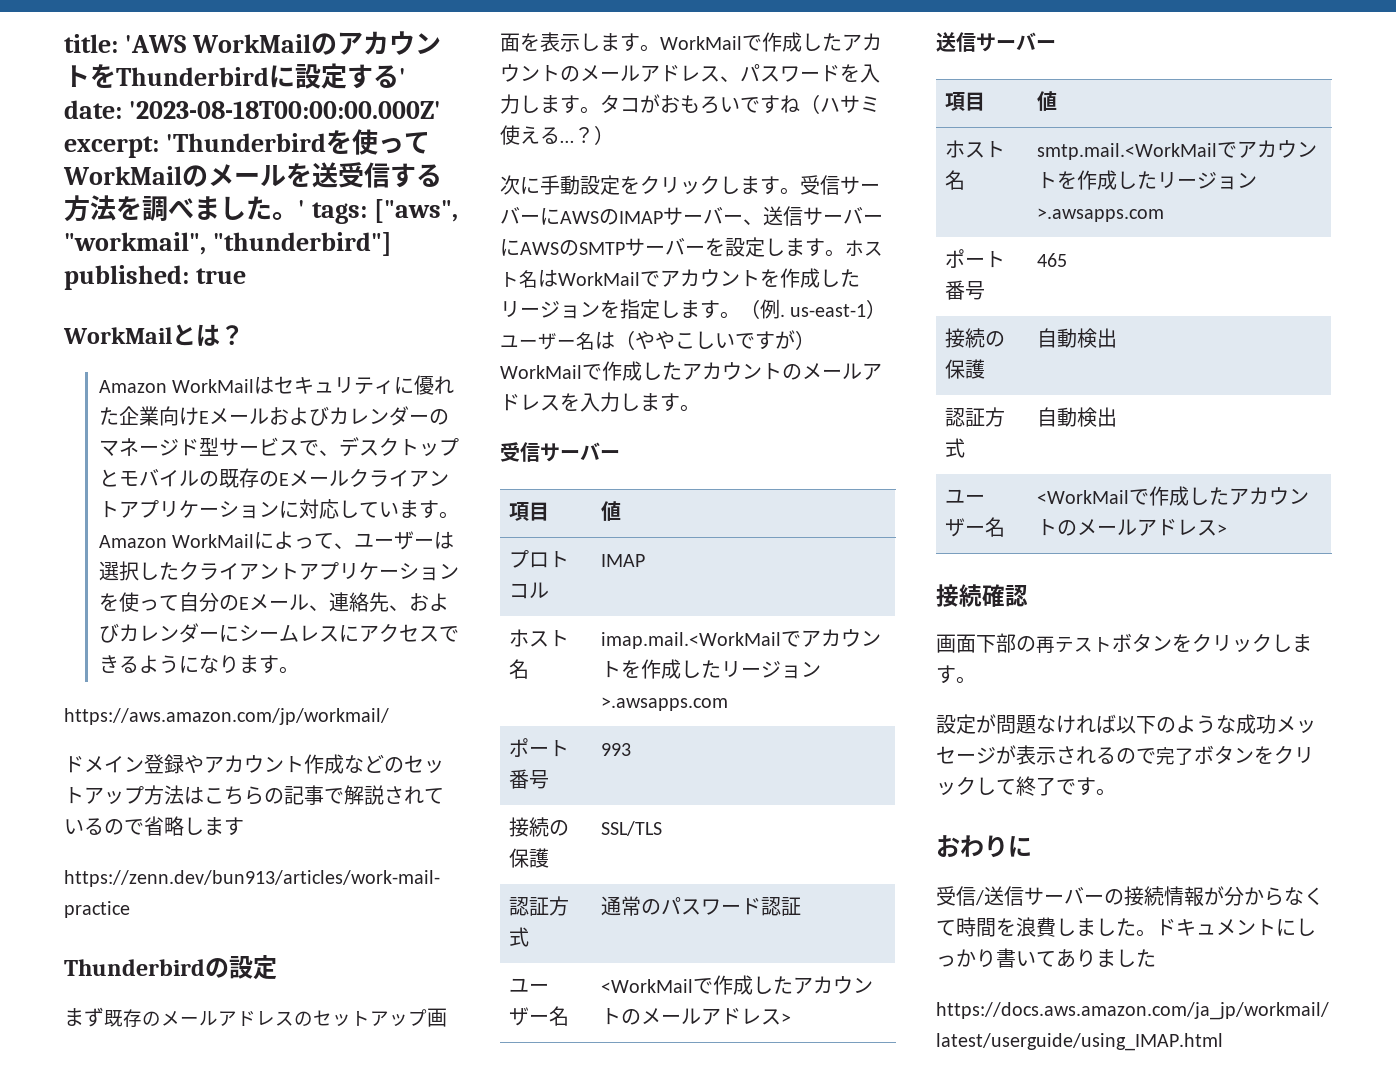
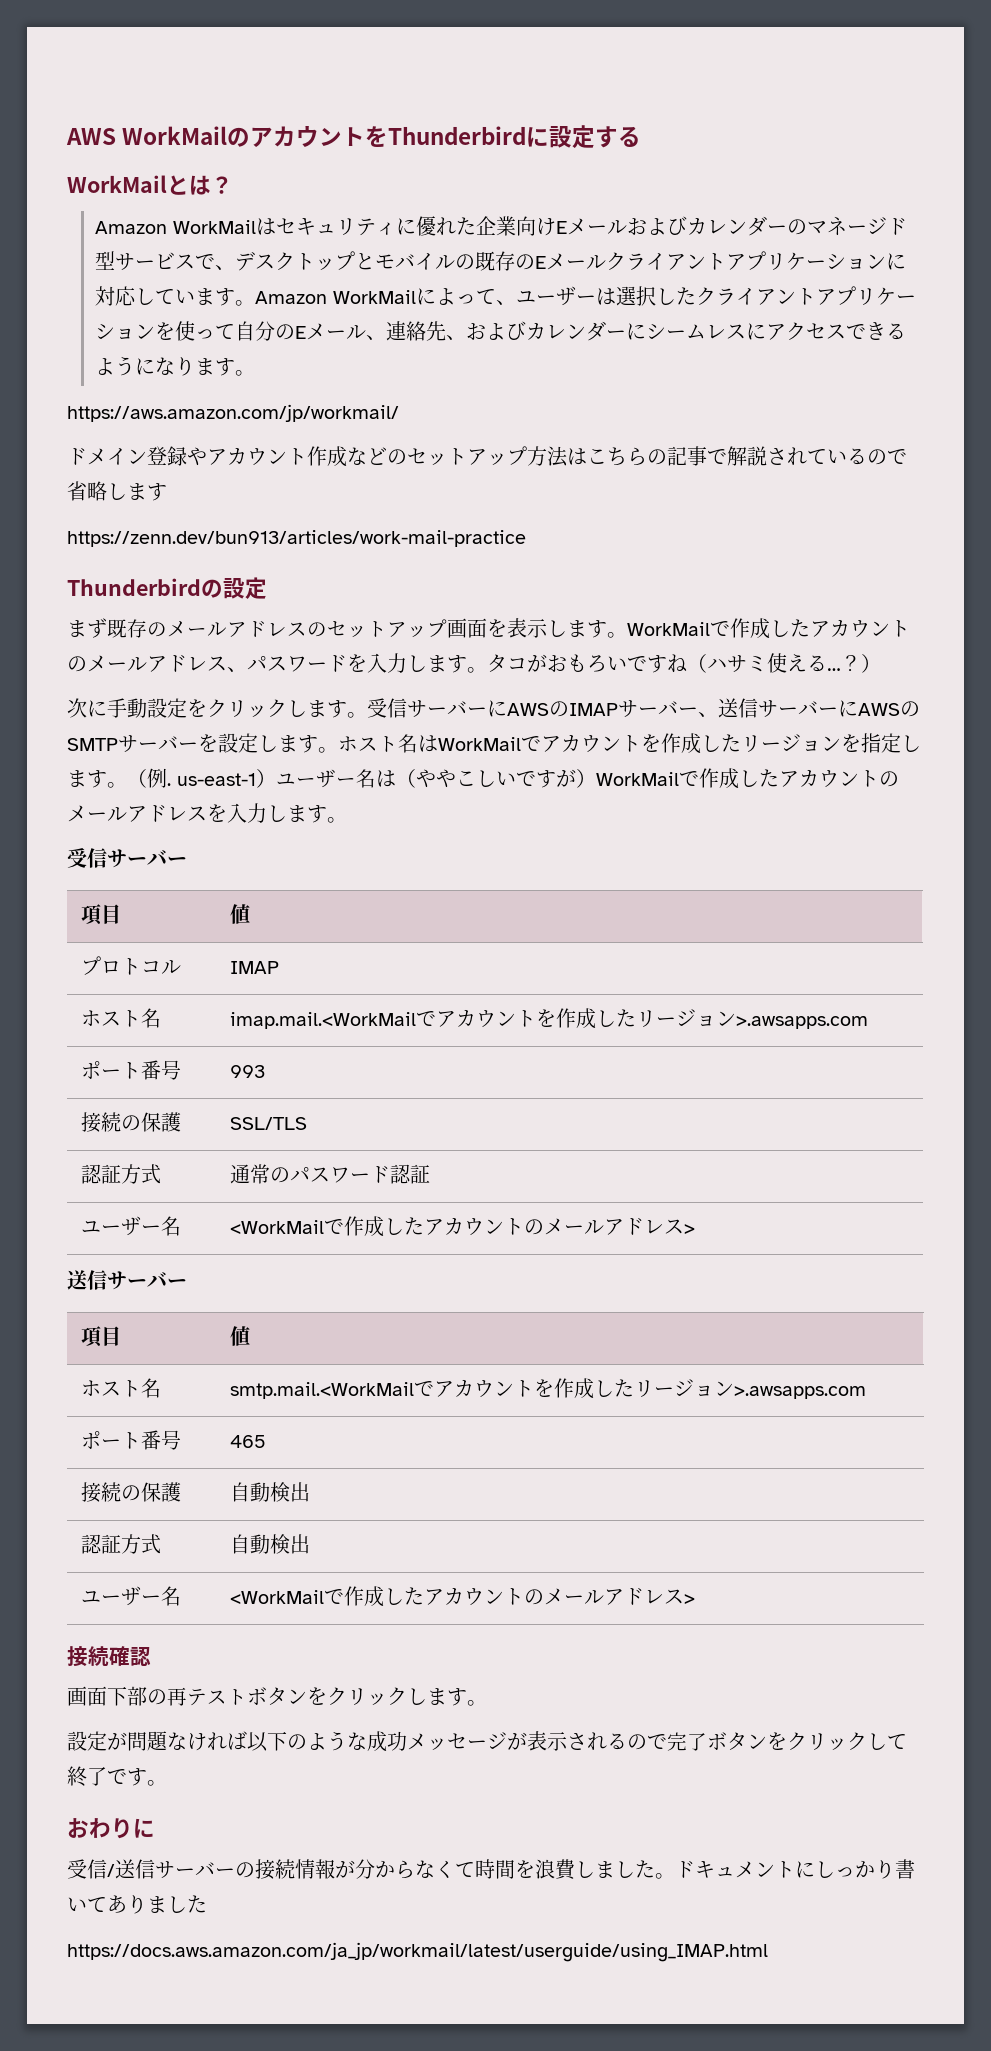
[64,34,187,53] title: 'AWS -> [66,128,116,145] AWS
[399,68,406,86] [64,100,442,119] [64,129,431,158] [63,162,442,188] [64,195,459,224] [64,232,393,256] [64,265,247,290] ' date: '2023-08-18T00:00:00.000Z' excerpt: 'Thunderbirdを使ってWorkMailのメールを送受信する方法を調べました。' tags: ["aws", "workmail", "thunderbird"] published: true -> (642, 136) none

